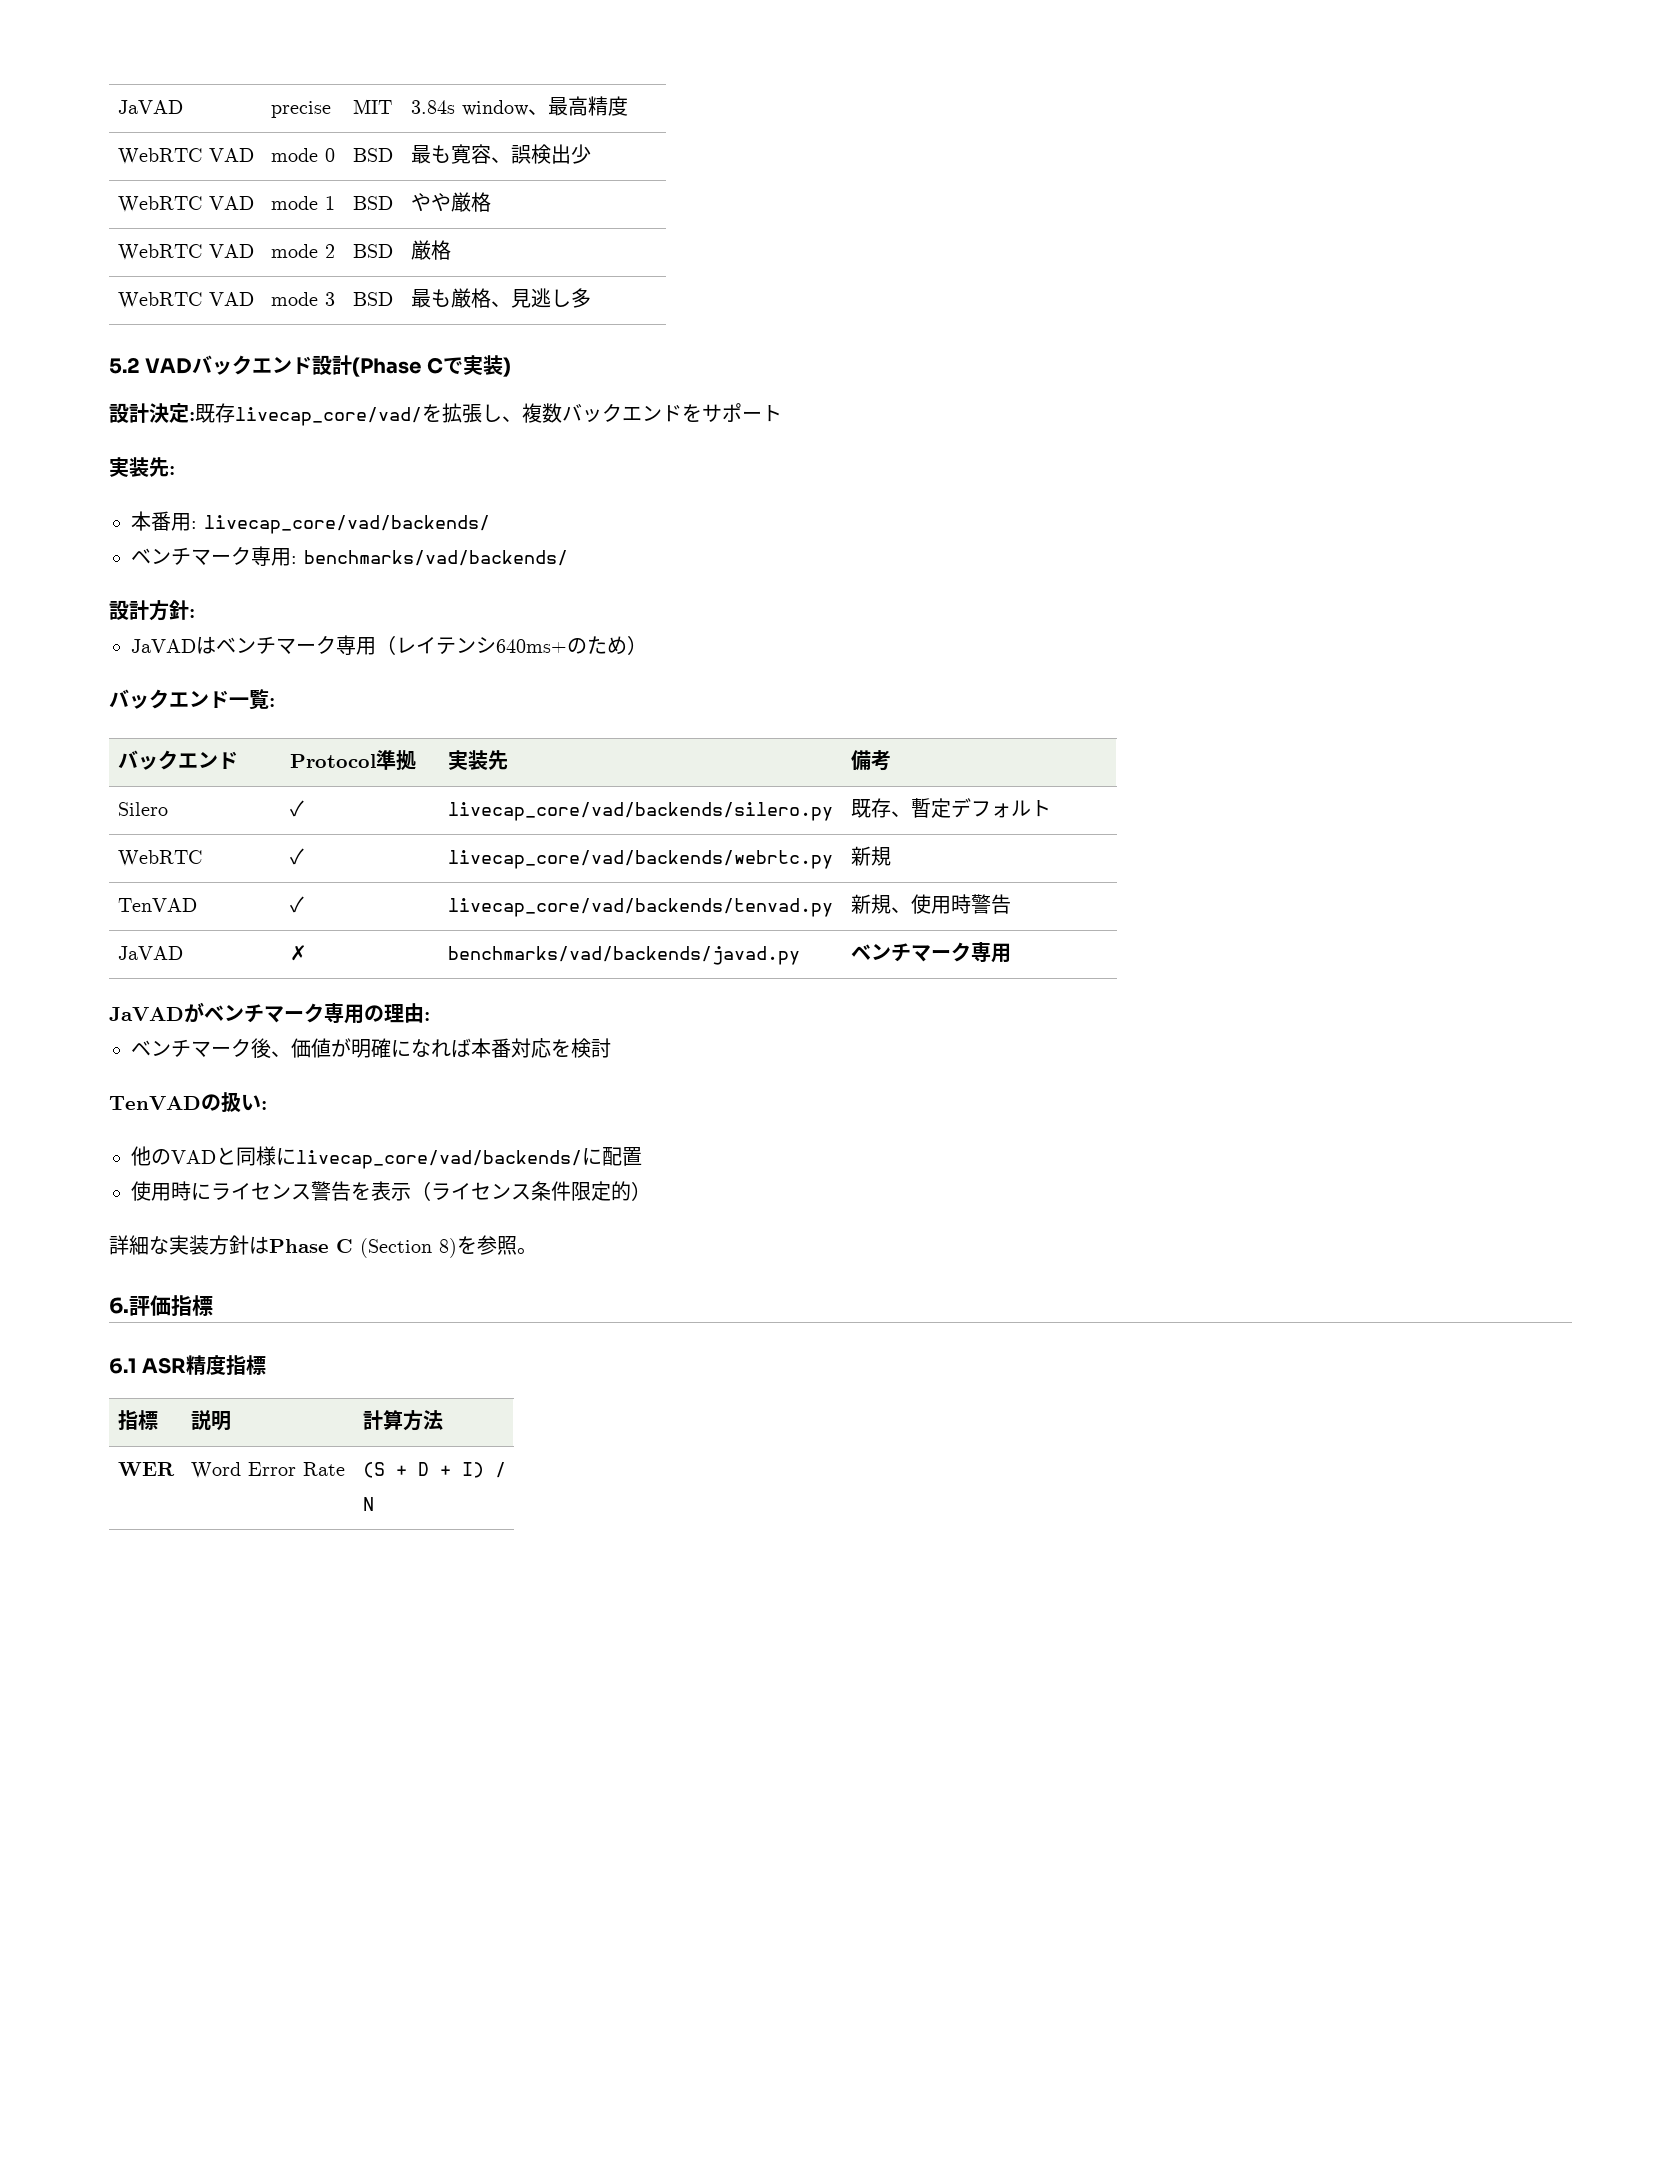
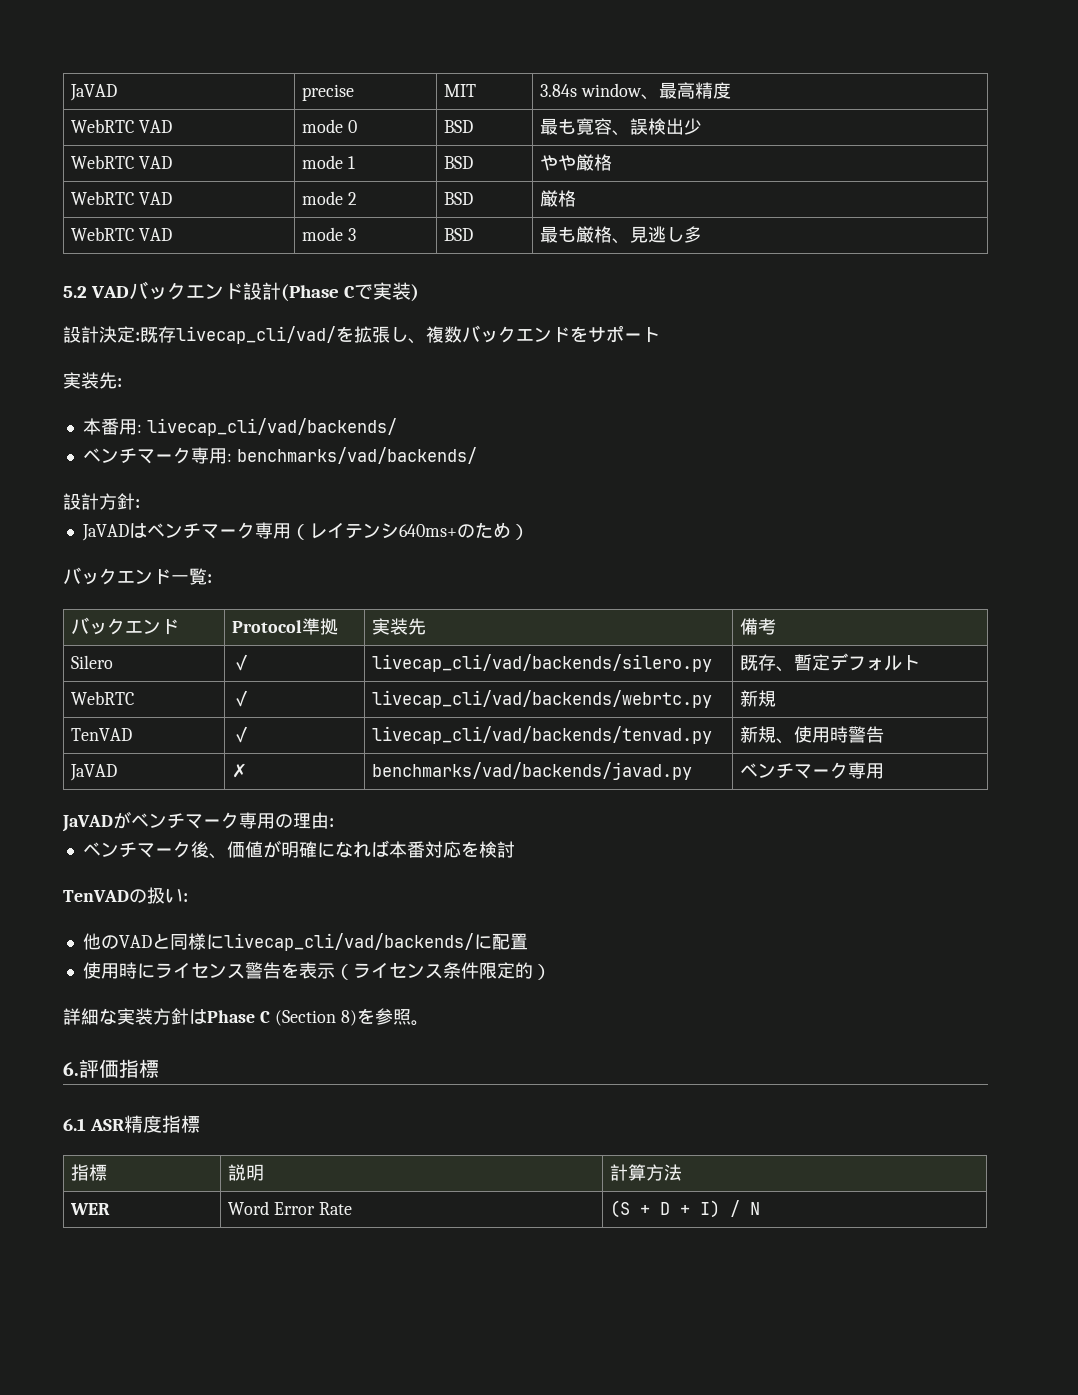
[235,407,422,426] livecap_core/vad/ -> [176,326,336,344] livecap_cli/vad/
[204,515,490,534] livecap_core/vad/backends/ -> [146,418,397,436] livecap_cli/vad/backends/
[447,802,833,821] livecap_core/vad/backends/silero.py -> [372,654,713,672] livecap_cli/vad/backends/silero.py
[447,850,833,869] livecap_core/vad/backends/webrtc.py -> [372,690,713,708] livecap_cli/vad/backends/webrtc.py
[447,898,833,917] livecap_core/vad/backends/tenvad.py -> [372,726,713,744] livecap_cli/vad/backends/tenvad.py
[296,1150,582,1169] livecap_core/vad/backends/ -> [223,933,474,951] livecap_cli/vad/backends/

